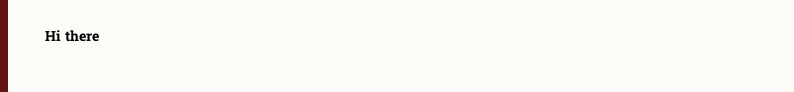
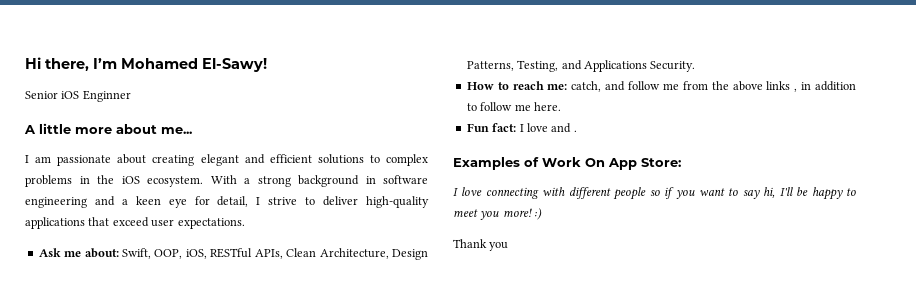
[64,30,99,42] there -> [45,58,267,72] [25,90,131,102] [24,123,192,134] [25,154,428,166] [25,175,428,187] [25,196,430,208] [25,217,245,229] [38,248,429,260] [466,60,696,72] [466,81,856,92] [466,102,561,111] [466,123,577,133] [453,157,681,170] [453,187,856,200] [453,208,543,220] [453,239,509,251] there, I’m Mohamed El-Sawy! // Senior iOS Enginner // A little more about me... // I am passionate about creating elegant and efficient solutions to complex problems in the iOS ecosystem. With a strong background in software engineering and a keen eye for detail, I strive to deliver high-quality applications that exceed user expectations. // Ask me about: Swift, OOP, iOS, RESTful APIs, Clean Architecture, Design Patterns, Testing, and Applications Security. // How to reach me: catch, and follow me from the above links , in addition to follow me here. // Fun fact: I love and . // Examples of Work On App Store: // I love connecting with different people so if you want to say hi, I'll be happy to meet you more! :) // Thank you

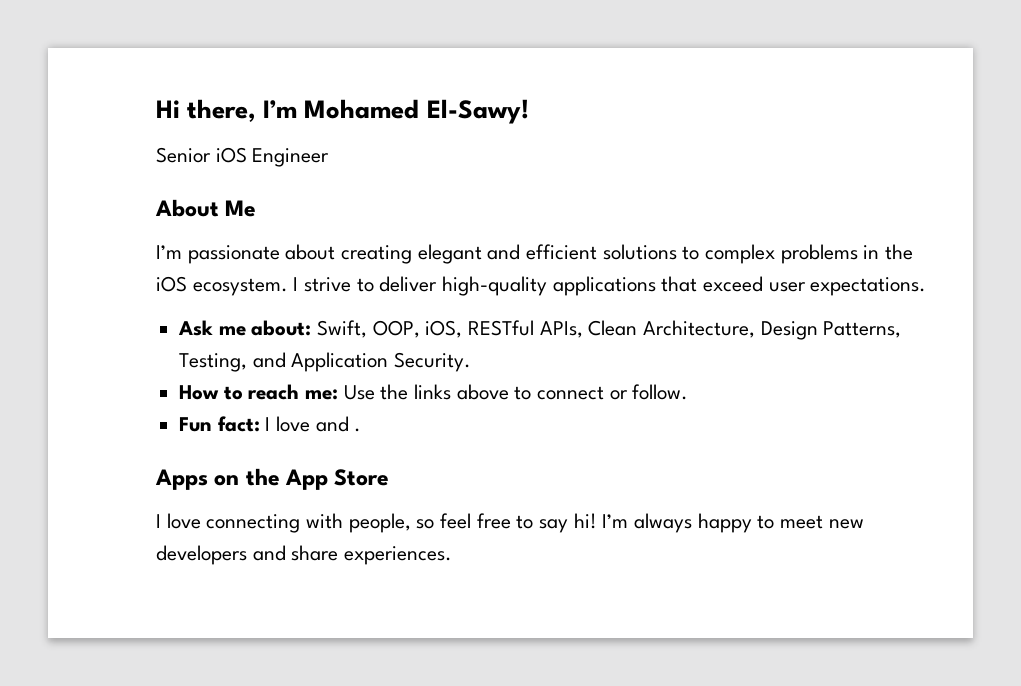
[82,90,131,102] [24,123,192,134] [25,155,52,163] Enginner // A little more about me... // I am -> [252,148,330,167] [155,199,257,217] [156,245,182,259] Engineer // About Me // I’m
[210,175,428,187] [25,196,249,208] With a strong background in software engineering and a keen eye for detail, -> (288, 287) none
[583,60,647,72] Applications -> [291,352,389,372] Application
[571,81,856,92] [466,102,561,111] catch, and follow me from the above links , in addition to follow me here. -> [343,384,689,400] Use the links above to connect or follow.
[453,157,681,170] [453,187,856,200] [453,208,543,220] [453,239,509,251] Examples of Work On App Store: // I love connecting with different people so if you want to say hi, I'll be happy to meet you more! :) // Thank you -> [155,468,390,490] [156,513,864,533] [156,545,453,565] Apps on the App Store // I love connecting with people, so feel free to say hi! I’m always happy to meet new developers and share experiences.

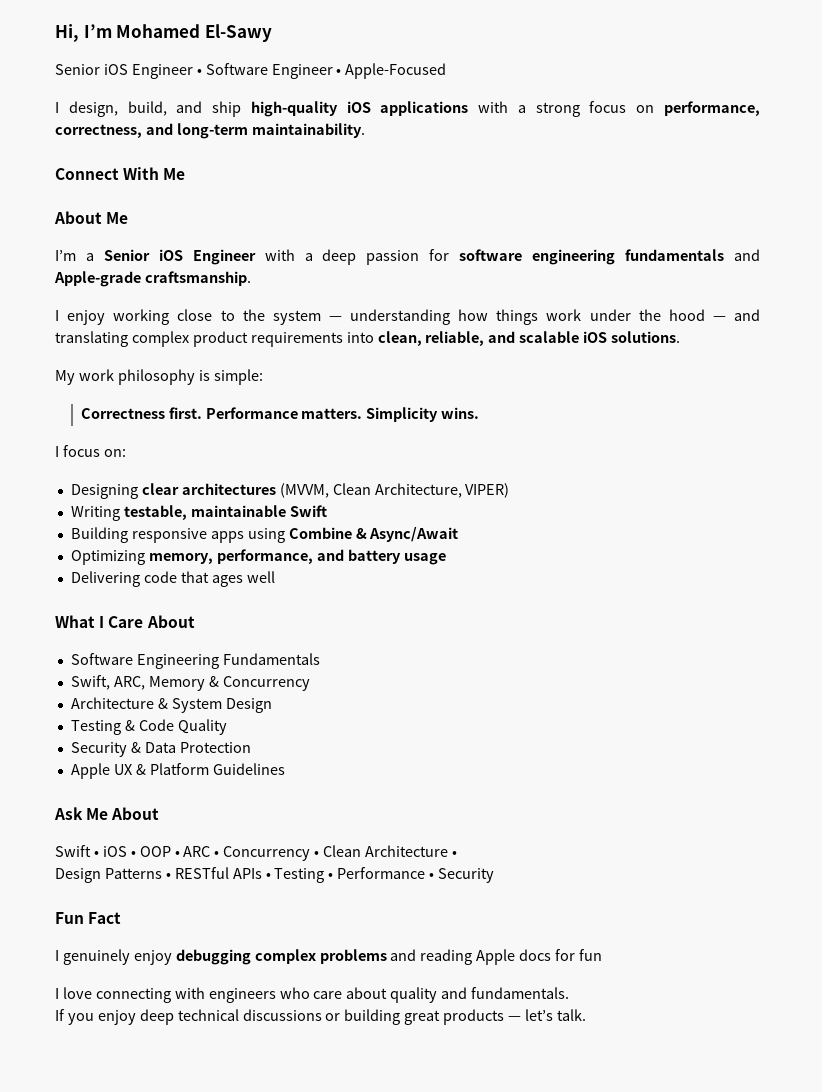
[156,99,257,122] Hi there, -> [55,24,79,42] Hi,
[426,99,529,124] [156,147,330,167] [155,199,257,217] [156,244,914,264] [156,276,927,296] [178,320,902,340] [179,352,472,372] [179,384,689,400] [179,416,362,432] [155,468,390,490] [156,513,864,533] [156,545,453,565] El-Sawy! // Senior iOS Engineer // About Me // I’m passionate about creating elegant and efficient solutions to complex problems in the iOS ecosystem. I strive to deliver high-quality applications that exceed user expectations. // Ask me about: Swift, OOP, iOS, RESTful APIs, Clean Architecture, Design Patterns, Testing, and Application Security. // How to reach me: Use the links above to connect or follow. // Fun fact: I love and . // Apps on the App Store // I love connecting with people, so feel free to say hi! I’m always happy to meet new developers and share experiences. -> [204,24,272,42] [55,63,447,79] [55,101,760,117] [55,123,365,139] [55,167,186,180] [54,211,129,224] [55,249,760,265] [54,271,251,287] [55,309,760,325] [55,331,681,347] [55,369,263,385] [80,407,480,422] [55,445,126,457] [70,483,510,499] [70,505,327,521] [70,527,459,543] [70,549,446,565] [70,571,275,587] [55,615,195,628] [70,653,320,669] [70,675,310,691] [70,697,272,713] [70,719,227,735] [70,742,251,757] [70,763,285,779] [54,807,160,820] [55,845,457,861] [55,867,495,883] [55,912,122,924] [55,949,603,965] [55,987,570,1003] [55,1009,586,1025] El-Sawy // Senior iOS Engineer • Software Engineer • Apple-Focused // I design, build, and ship high-quality iOS applications with a strong focus on performance, correctness, and long-term maintainability. // Connect With Me // About Me // I’m a Senior iOS Engineer with a deep passion for software engineering fundamentals and Apple-grade craftsmanship. // I enjoy working close to the system — understanding how things work under the hood — and translating complex product requirements into clean, reliable, and scalable iOS solutions. // My work philosophy is simple: // Correctness first. Performance matters. Simplicity wins. // I focus on: // Designing clear architectures (MVVM, Clean Architecture, VIPER) // Writing testable, maintainable Swift // Building responsive apps using Combine & Async/Await // Optimizing memory, performance, and battery usage // Delivering code that ages well // What I Care About // Software Engineering Fundamentals // Swift, ARC, Memory & Concurrency // Architecture & System Design // Testing & Code Quality // Security & Data Protection // Apple UX & Platform Guidelines // Ask Me About // Swift • iOS • OOP • ARC • Concurrency • Clean Architecture • // Design Patterns • RESTful APIs • Testing • Performance • Security // Fun Fact // I genuinely enjoy debugging complex problems and reading Apple docs for fun // I love connecting with engineers who care about quality and fundamentals. // If you enjoy deep technical discussions or building great products — let’s talk.

